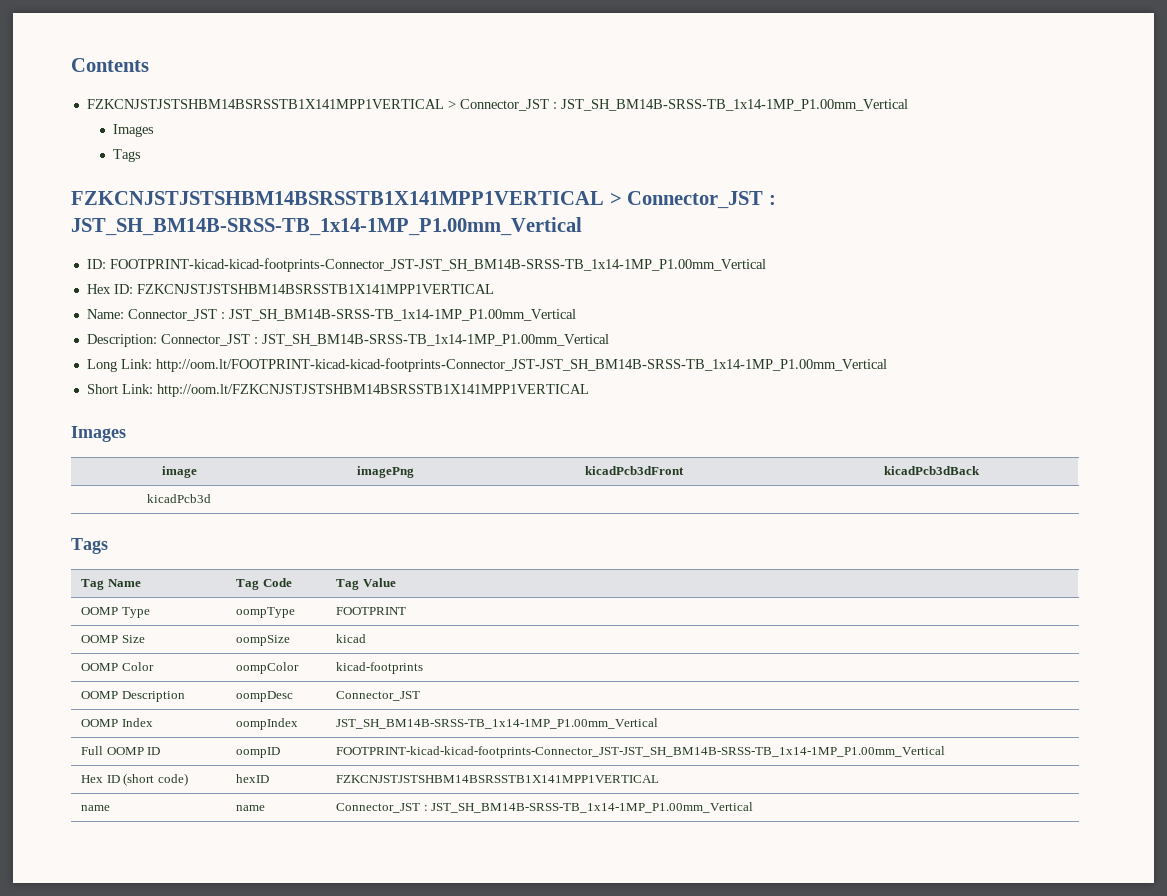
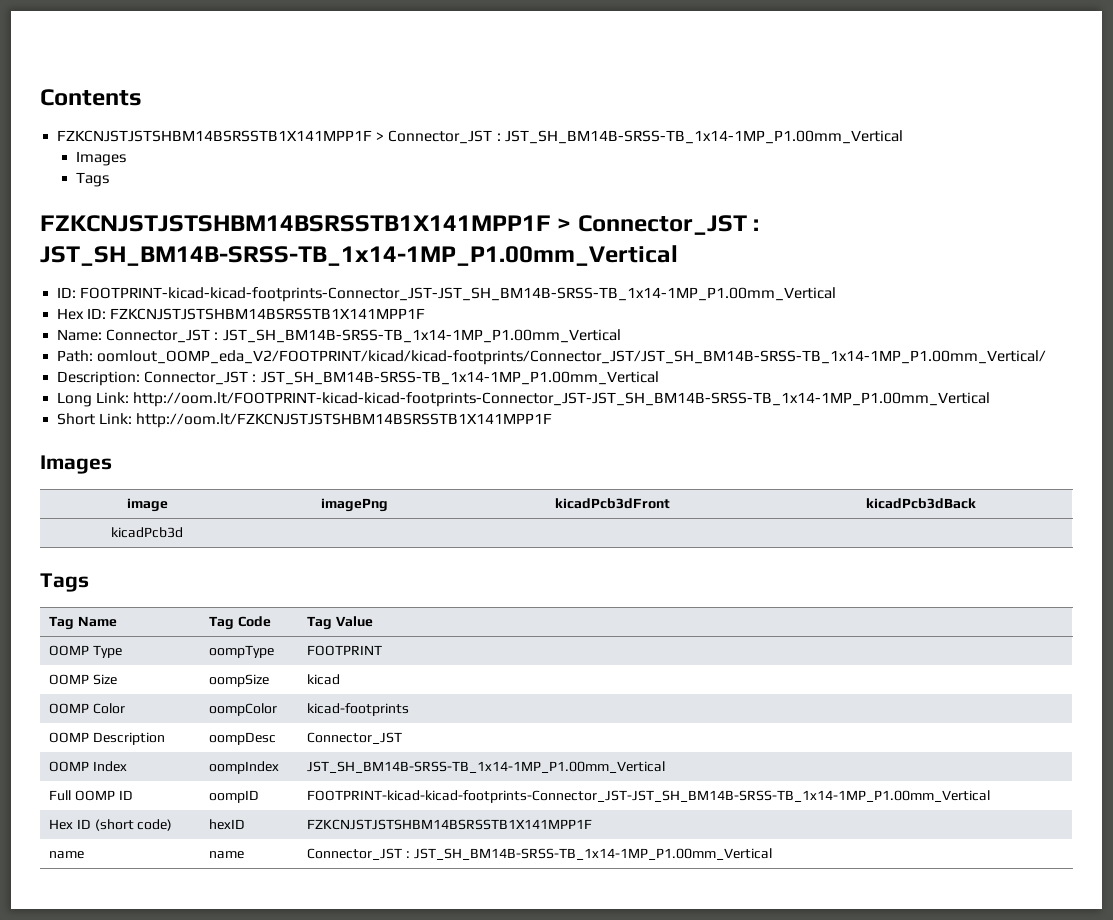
[86,99,444,109] FZKCNJSTJSTSHBM14BSRSSTB1X141MPP1VERTICAL -> [57,130,373,142] FZKCNJSTJSTSHBM14BSRSSTB1X141MPP1F
[71,191,604,205] FZKCNJSTJSTSHBM14BSRSSTB1X141MPP1VERTICAL -> [40,215,551,232] FZKCNJSTJSTSHBM14BSRSSTB1X141MPP1F
[136,284,494,294] FZKCNJSTJSTSHBM14BSRSSTB1X141MPP1VERTICAL -> [110,308,426,320] FZKCNJSTJSTSHBM14BSRSSTB1X141MPP1F
(576, 315) none -> [57,350,1047,365] // Path: oomlout_OOMP_eda_V2/FOOTPRINT/kicad/kicad-footprints/Connector_JST/JST_SH_BM14B-SRSS-TB_1x14-1MP_P1.00mm_Vertical/
[156,384,589,397] http://oom.lt/FZKCNJSTJSTSHBM14BSRSSTB1X141MPP1VERTICAL -> [136,413,553,428] http://oom.lt/FZKCNJSTJSTSHBM14BSRSSTB1X141MPP1F
[336,775,660,783] FZKCNJSTJSTSHBM14BSRSSTB1X141MPP1VERTICAL -> [307,819,593,830] FZKCNJSTJSTSHBM14BSRSSTB1X141MPP1F

